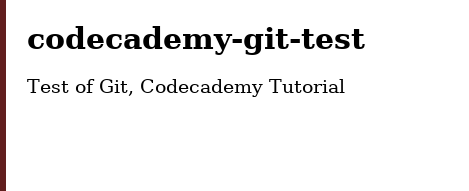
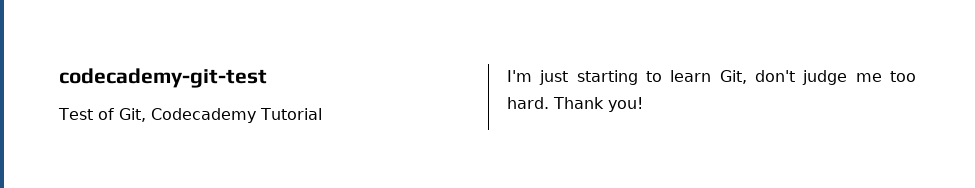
(345, 86) none -> [507,70,916,85] [507,97,643,112] // I'm just starting to learn Git, don't judge me too hard. Thank you!

